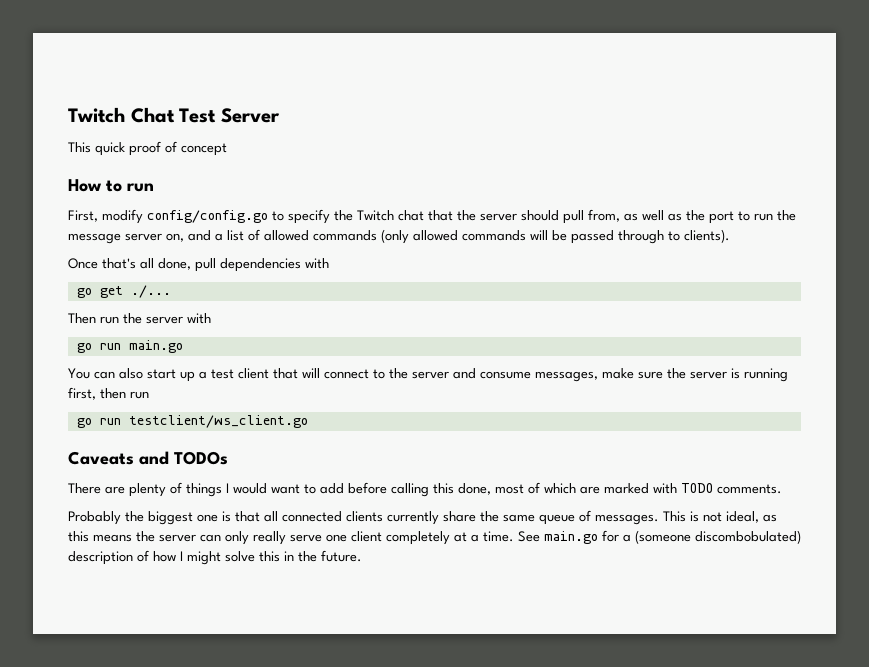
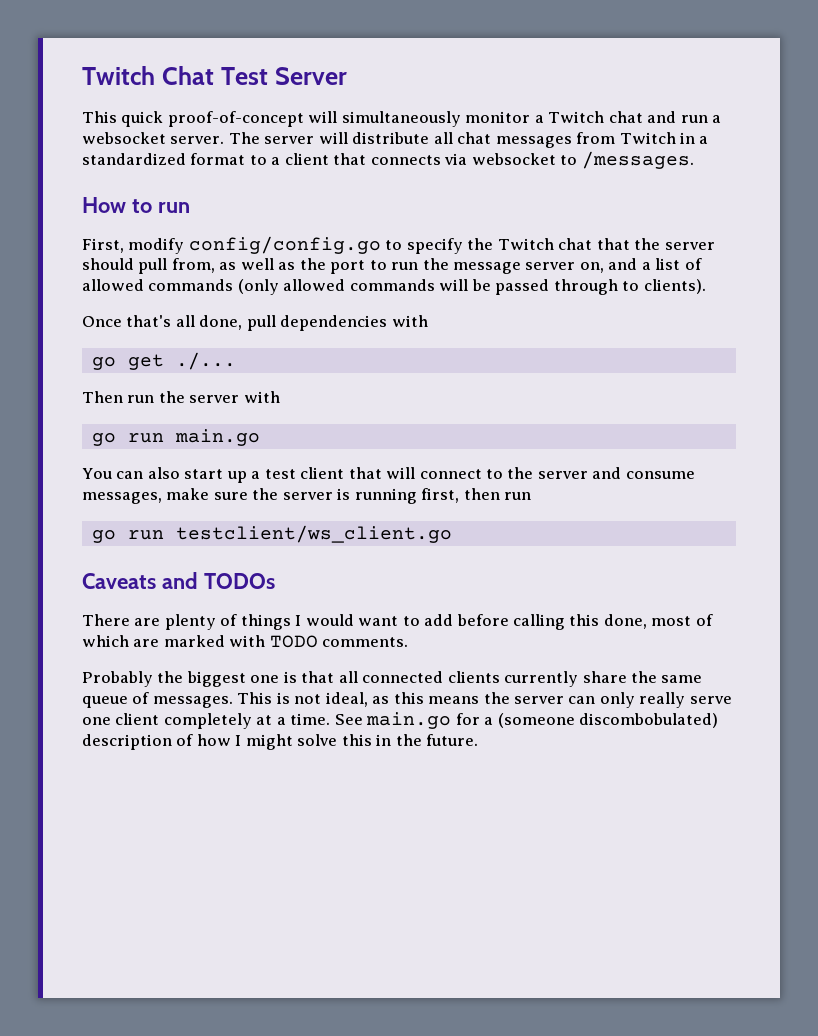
[129,141,227,156] proof of concept -> [167,111,721,127] [82,132,709,148] [82,151,694,169] proof-of-concept will simultaneously monitor a Twitch chat and run a websocket server. The server will distribute all chat messages from Twitch in a standardized format to a client that connects via websocket to /messages.

